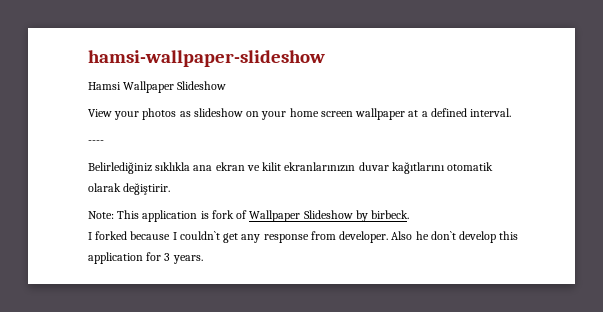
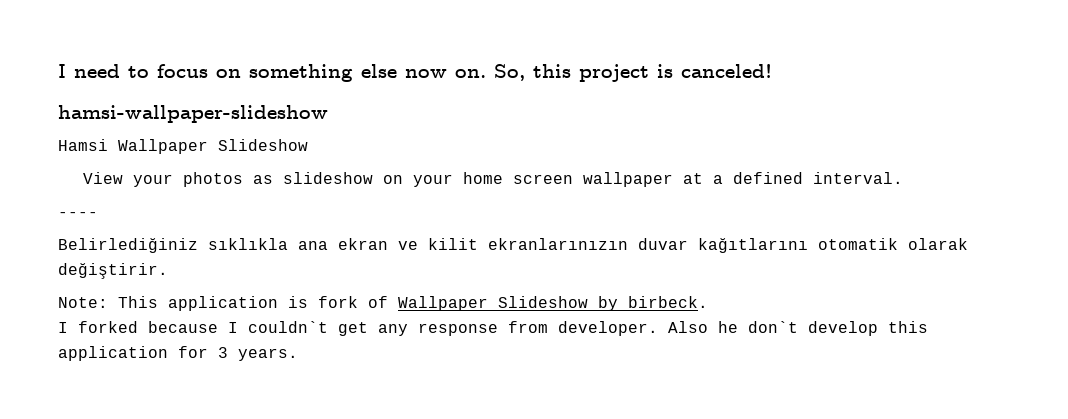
(88, 58) none -> [58,64,772,82] I need to focus on something else now on. So, this project is canceled! //

